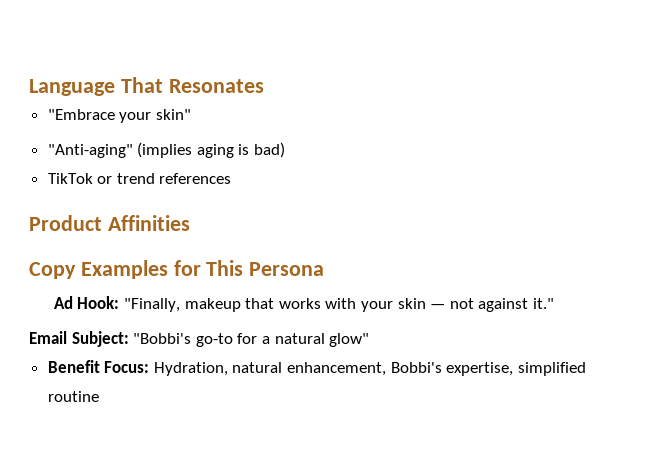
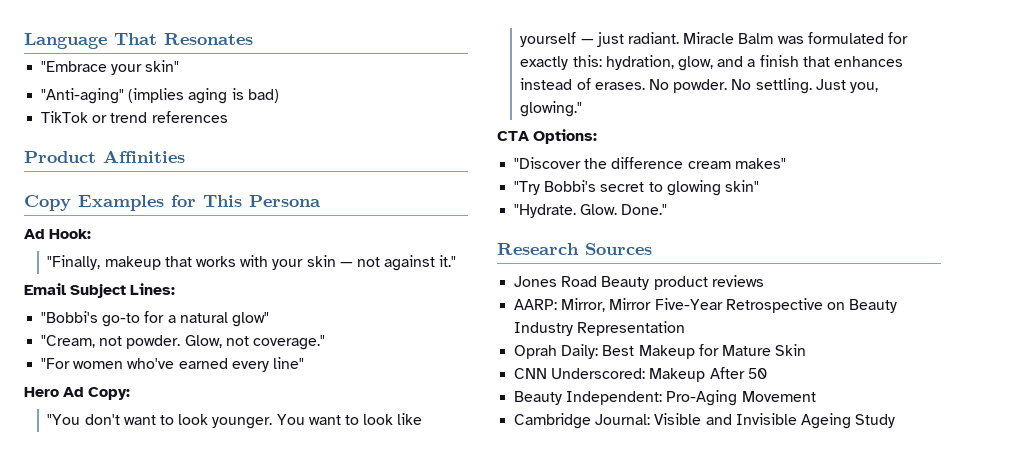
(120, 302) none -> (92, 234) //
[71,331,129,347] Subject: -> [70,283,176,298] Subject Lines: //
[47,360,586,376] [47,391,99,402] Benefit Focus: Hydration, natural enhancement, Bobbi's expertise, simplified routine -> [41,335,325,350] [41,357,304,372] [24,387,131,400] [47,413,423,429] [520,32,908,47] [520,55,903,71] [520,78,878,94] [520,101,583,117] [497,129,598,144] [514,157,786,169] [514,180,759,196] [514,204,668,218] [497,243,652,255] [514,275,764,290] [514,298,898,313] [514,321,686,336] [514,344,807,359] [514,367,767,382] [514,390,816,406] [514,413,896,429] "Cream, not powder. Glow, not coverage." // "For women who've earned every line" // Hero Ad Copy: // "You don't want to look younger. You want to look like yourself — just radiant. Miracle Balm was formulated for exactly this: hydration, glow, and a finish that enhances instead of erases. No powder. No settling. Just you, glowing." // CTA Options: // "Discover the difference cream makes" // "Try Bobbi's secret to glowing skin" // "Hydrate. Glow. Done." // Research Sources // Jones Road Beauty product reviews // AARP: Mirror, Mirror Five-Year Retrospective on Beauty Industry Representation // Oprah Daily: Best Makeup for Mature Skin // CNN Underscored: Makeup After 50 // Beauty Independent: Pro-Aging Movement // Cambridge Journal: Visible and Invisible Ageing Study

